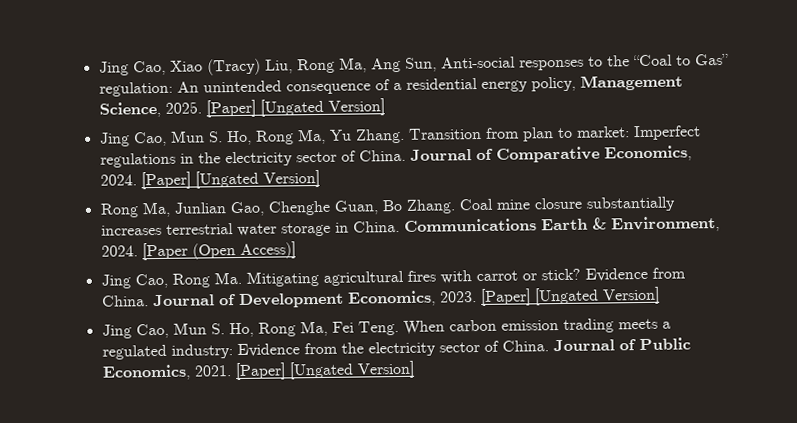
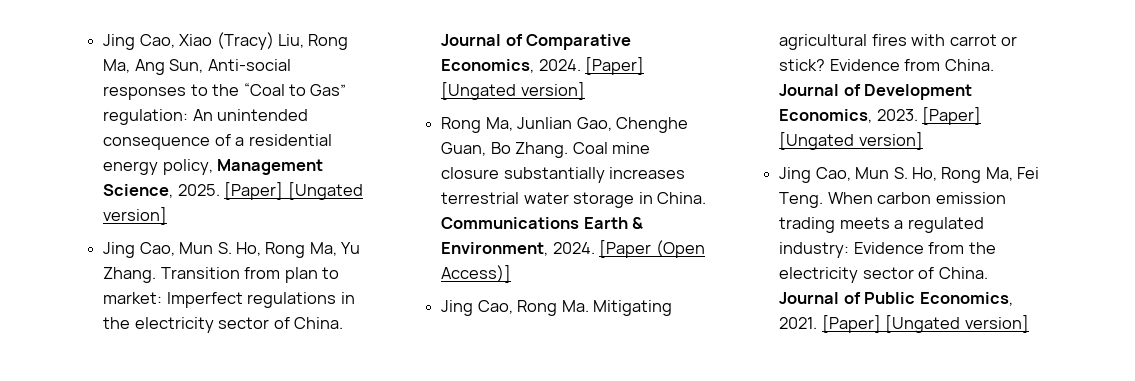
[327,98,385,116] Version] -> [103,207,168,225] version]
[262,169,320,188] Version] -> [520,82,585,100] version]
[601,286,660,305] Version] -> [858,132,923,150] version]
[356,360,415,379] Version] -> [964,315,1029,333] version]

